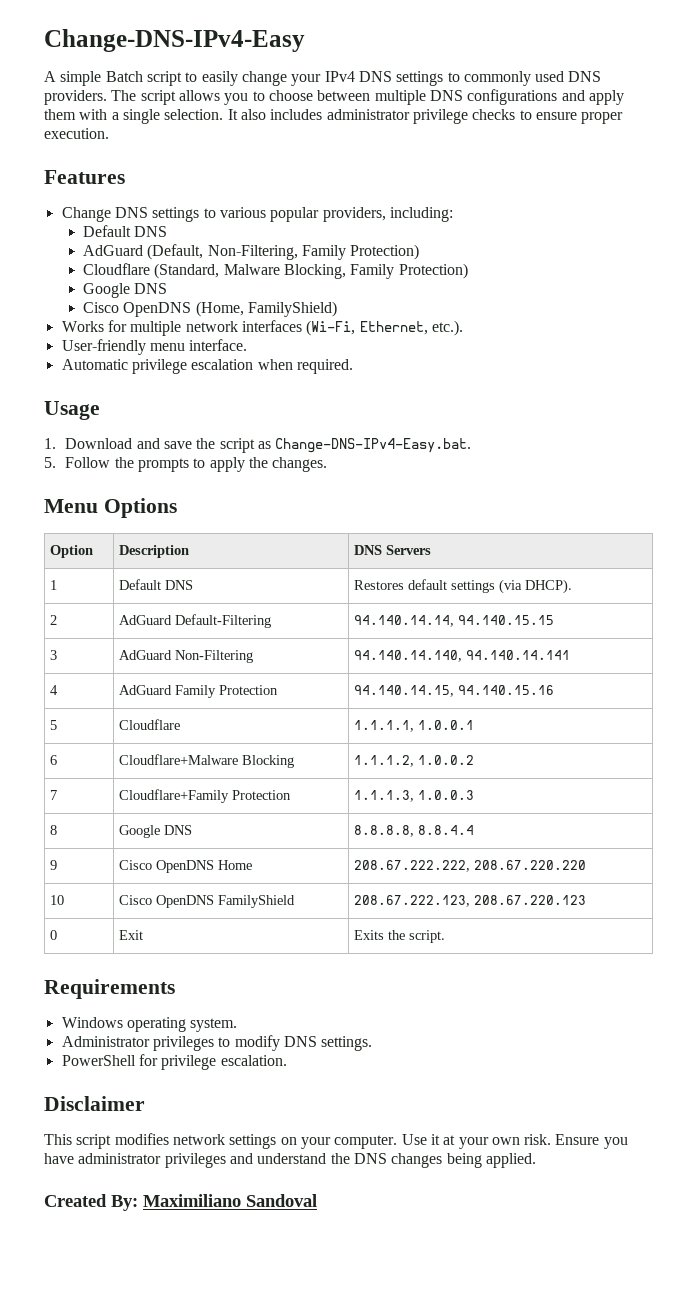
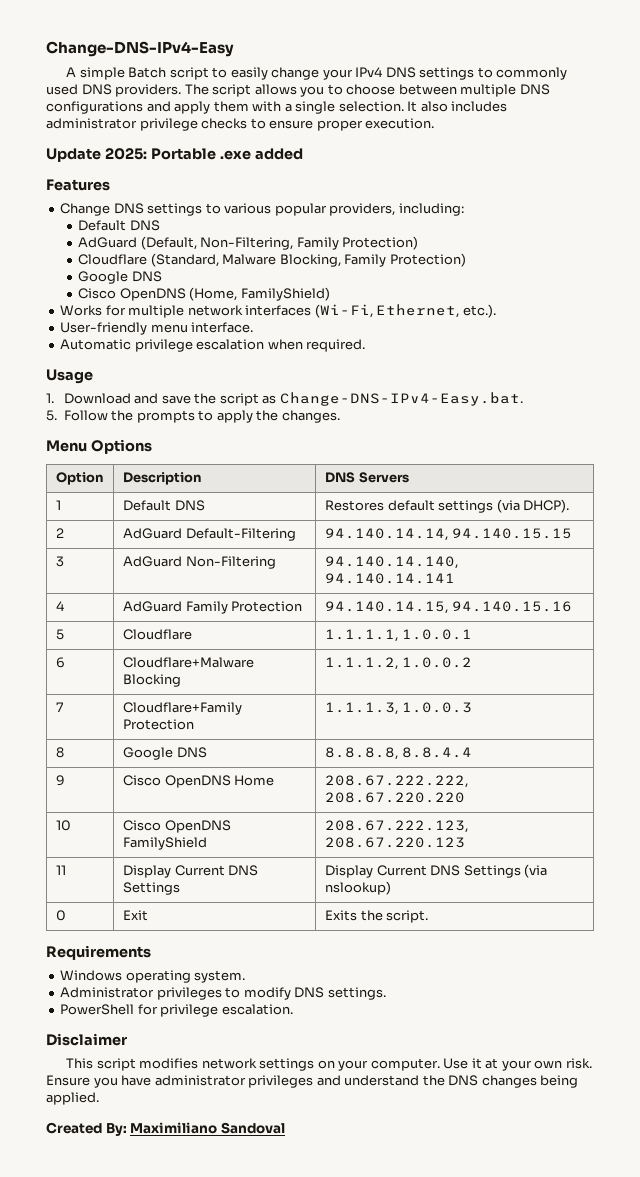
(109, 133) none -> [46,148,303,162] // Update 2025: Portable .exe added
(587, 900) none -> [55,865,66,875] [122,865,259,878] [122,882,180,895] [324,864,548,878] [324,881,391,895] // 11 | Display Current DNS Settings | Display Current DNS Settings (via nslookup)

